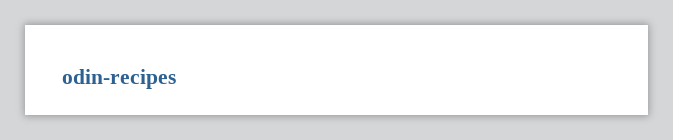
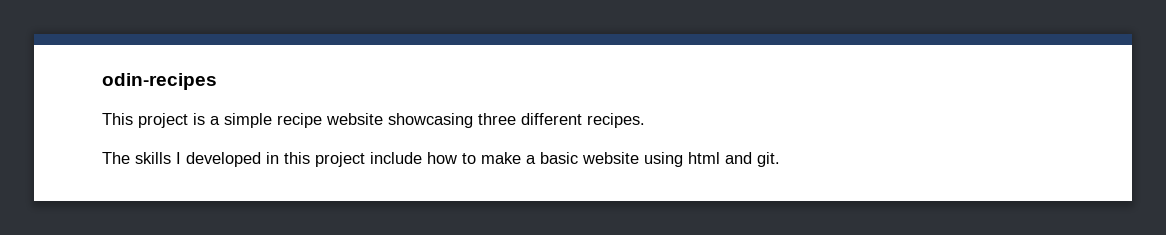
(176, 79) none -> [102,113,645,128] [102,152,780,167] // This project is a simple recipe website showcasing three different recipes. // The skills I developed in this project include how to make a basic website using html and git.

